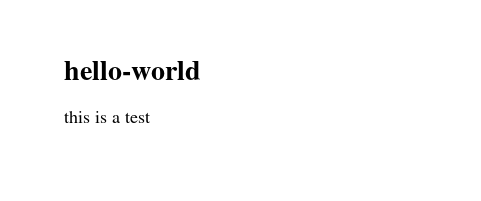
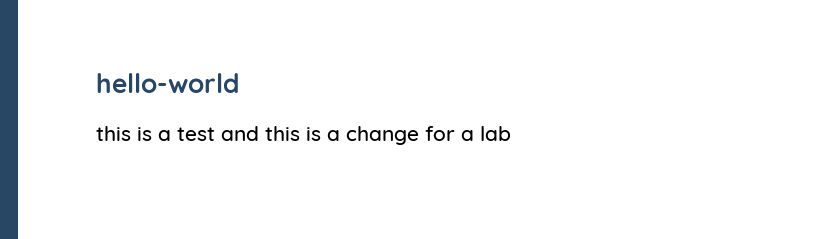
(151, 117) none -> [221,126,511,145] and this is a change for a lab

